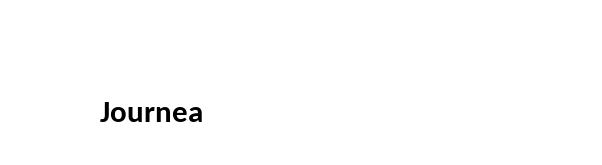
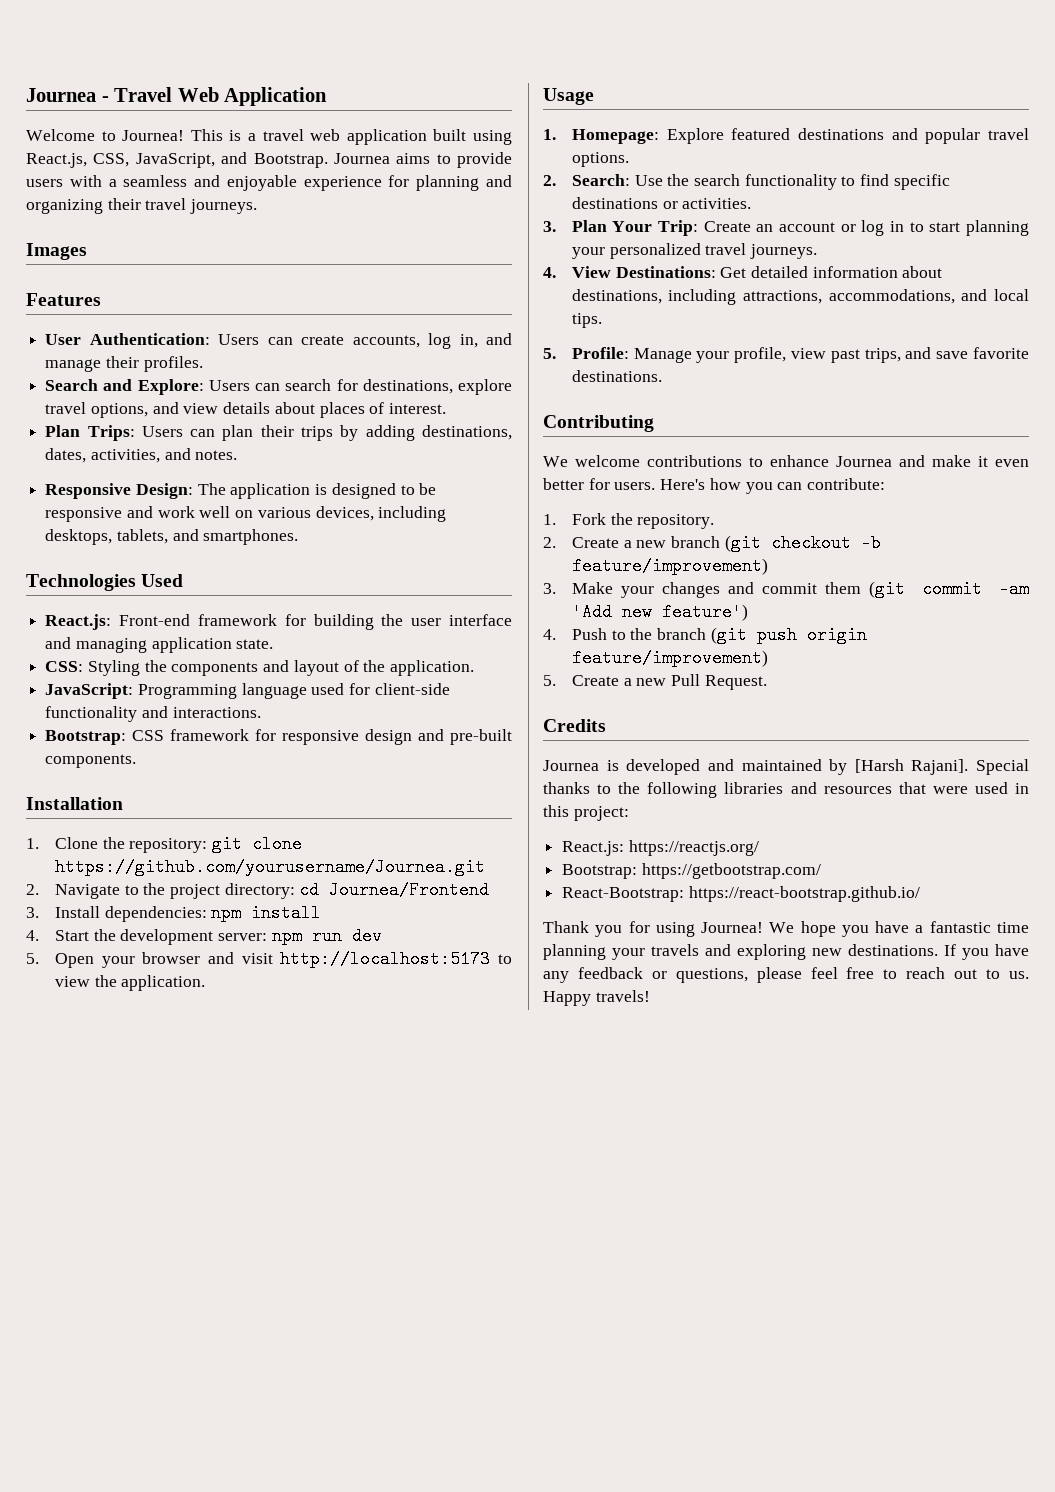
[100,102,203,122] Journea -> [26,87,328,106] [26,129,512,145] [26,152,512,168] [26,175,512,191] [26,198,258,214] [26,243,87,260] [26,293,101,306] [45,333,512,349] [45,356,203,372] [45,379,512,395] [45,402,447,418] [45,425,512,441] [45,448,238,463] [45,483,437,499] [45,506,447,522] [45,529,299,545] [26,574,184,591] [45,614,512,630] [45,637,274,653] [45,660,475,676] [45,683,450,699] [45,706,261,722] [45,729,512,745] [45,754,137,768] [26,797,123,810] [26,835,302,853] [54,858,485,876] [26,881,490,899] [26,904,322,922] [26,927,382,945] [26,950,512,968] [54,975,206,991] [543,88,594,105] [543,128,1029,144] [571,152,629,167] [543,174,950,190] [571,197,752,209] [543,220,1029,236] [571,243,817,259] [543,266,943,278] [571,289,1029,305] [571,313,602,328] [543,347,1029,363] [571,370,662,382] [543,415,654,432] [543,455,1029,467] [543,478,886,494] [543,513,715,529] [543,534,881,552] [571,557,768,575] [543,580,1029,598] [571,603,748,621] [543,626,867,644] [571,649,768,667] [543,674,767,690] [543,719,606,732] [543,759,1029,775] [543,782,1029,798] [543,805,629,821] [562,840,759,856] [562,863,821,879] [562,886,920,902] [543,921,1029,937] [543,944,1029,960] [543,967,1029,983] [543,990,650,1006] Journea - Travel Web Application // Welcome to Journea! This is a travel web application built using React.js, CSS, JavaScript, and Bootstrap. Journea aims to provide users with a seamless and enjoyable experience for planning and organizing their travel journeys. // Images // Features // User Authentication: Users can create accounts, log in, and manage their profiles. // Search and Explore: Users can search for destinations, explore travel options, and view details about places of interest. // Plan Trips: Users can plan their trips by adding destinations, dates, activities, and notes. // Responsive Design: The application is designed to be responsive and work well on various devices, including desktops, tablets, and smartphones. // Technologies Used // React.js: Front-end framework for building the user interface and managing application state. // CSS: Styling the components and layout of the application. // JavaScript: Programming language used for client-side functionality and interactions. // Bootstrap: CSS framework for responsive design and pre-built components. // Installation // 1. Clone the repository: git clone https://github.com/yourusername/Journea.git // 2. Navigate to the project directory: cd Journea/Frontend // 3. Install dependencies: npm install // 4. Start the development server: npm run dev // 5. Open your browser and visit http://localhost:5173 to view the application. // Usage // 1. Homepage: Explore featured destinations and popular travel options. // 2. Search: Use the search functionality to find specific destinations or activities. // 3. Plan Your Trip: Create an account or log in to start planning your personalized travel journeys. // 4. View Destinations: Get detailed information about destinations, including attractions, accommodations, and local tips. // 5. Profile: Manage your profile, view past trips, and save favorite destinations. // Contributing // We welcome contributions to enhance Journea and make it even better for users. Here's how you can contribute: // 1. Fork the repository. // 2. Create a new branch (git checkout -b feature/improvement) // 3. Make your changes and commit them (git commit -am 'Add new feature') // 4. Push to the branch (git push origin feature/improvement) // 5. Create a new Pull Request. // Credits // Journea is developed and maintained by [Harsh Rajani]. Special thanks to the following libraries and resources that were used in this project: // React.js: https://reactjs.org/ // Bootstrap: https://getbootstrap.com/ // React-Bootstrap: https://react-bootstrap.github.io/ // Thank you for using Journea! We hope you have a fantastic time planning your travels and exploring new destinations. If you have any feedback or questions, please feel free to reach out to us. Happy travels!

